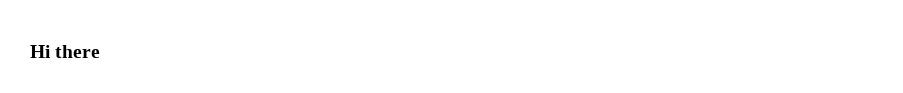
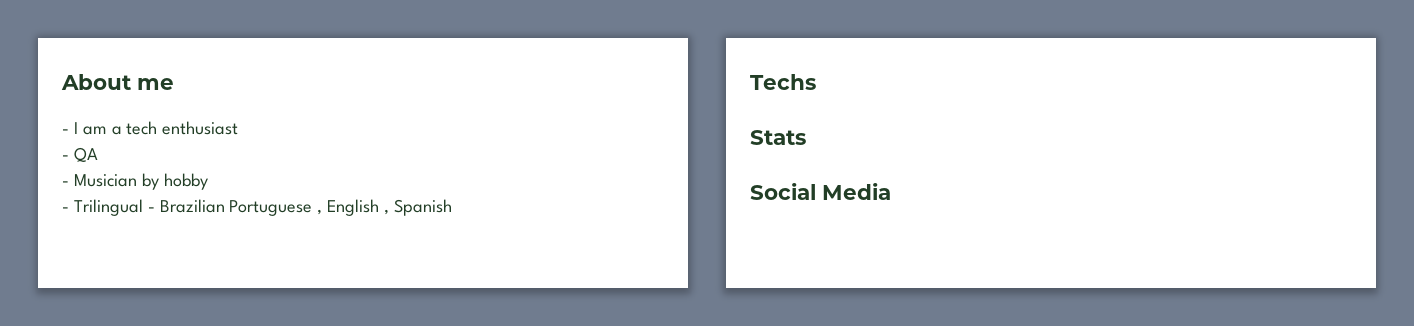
[30,45,101,58] Hi there -> [61,74,174,90] [62,121,239,135] [62,147,98,162] [62,173,208,190] [62,199,452,216] [750,74,816,90] [750,130,806,145] [750,183,891,200] About me // - I am a tech enthusiast // - QA // - Musician by hobby // - Trilingual - Brazilian Portuguese , English , Spanish // Techs // Stats // Social Media

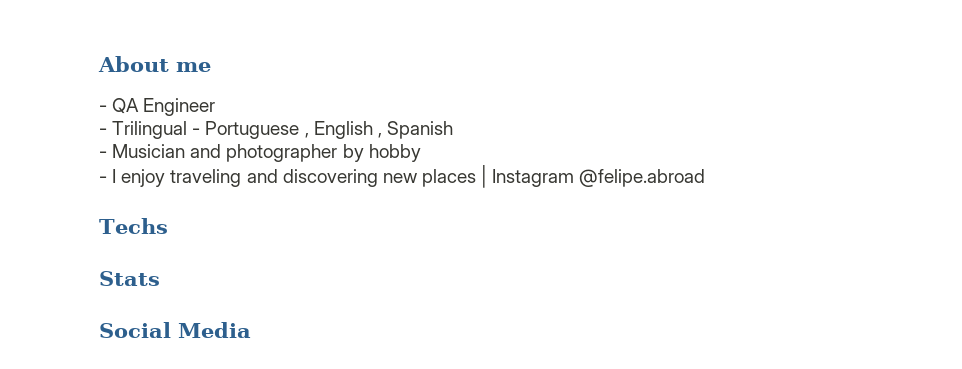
[73,121,239,135] [62,147,98,162] [62,173,208,190] I am a tech enthusiast // - QA // - Musician by hobby -> [112,98,216,116] QA Engineer
[159,199,225,213] Brazilian -> (201, 131) none
(452, 207) none -> [99,144,421,162] [99,165,706,188] // - Musician and photographer by hobby // - I enjoy traveling and discovering new places | Instagram @felipe.abroad

